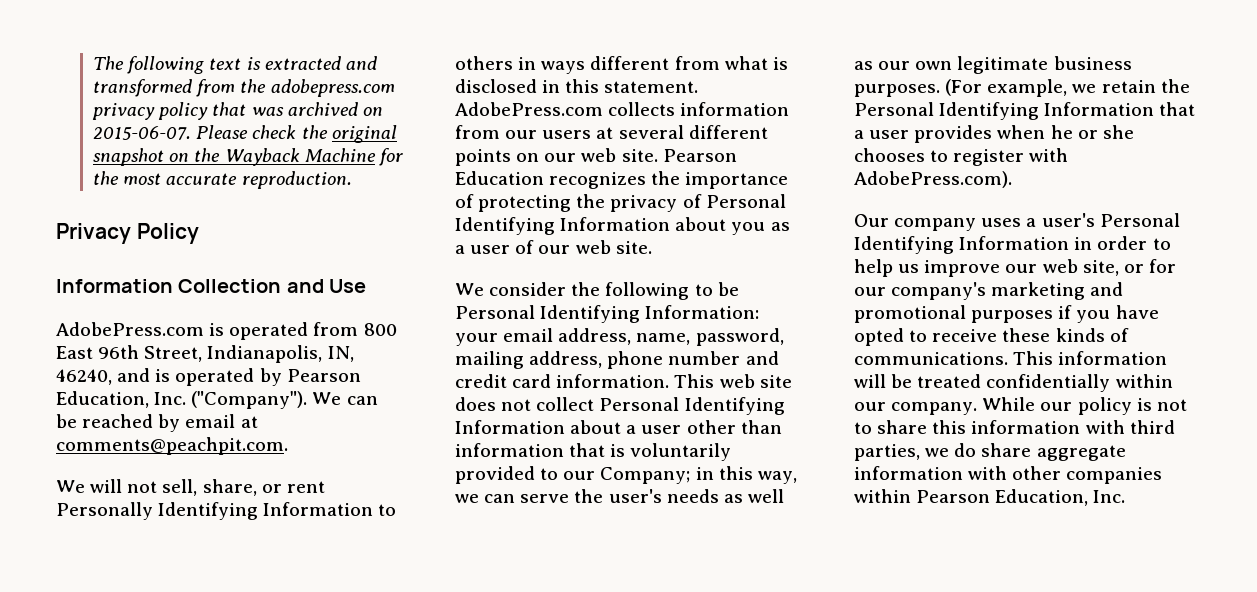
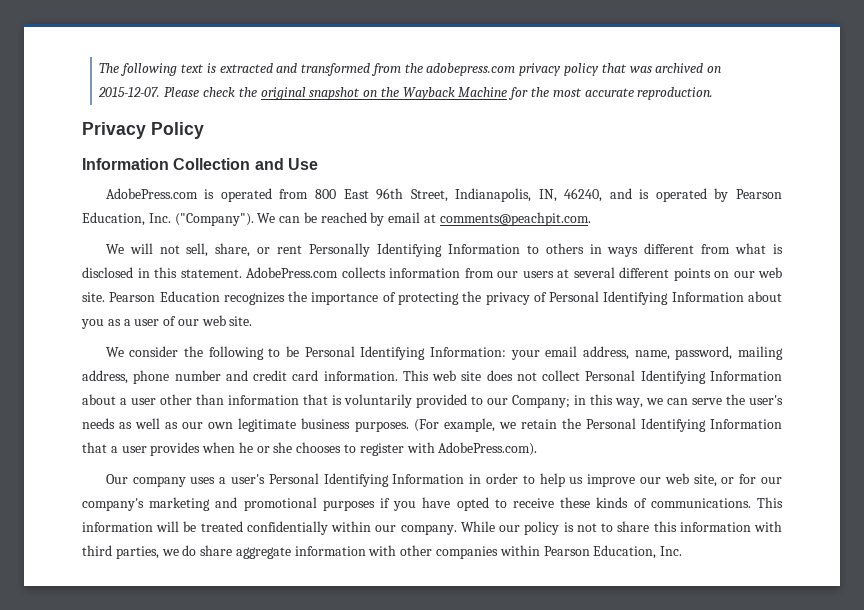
[93,126,192,140] 2015-06-07. -> [98,87,161,97] 2015-12-07.

